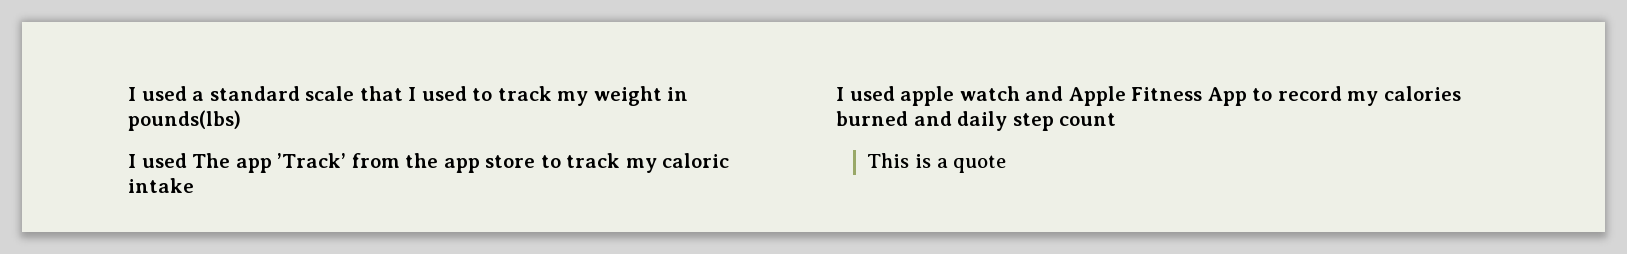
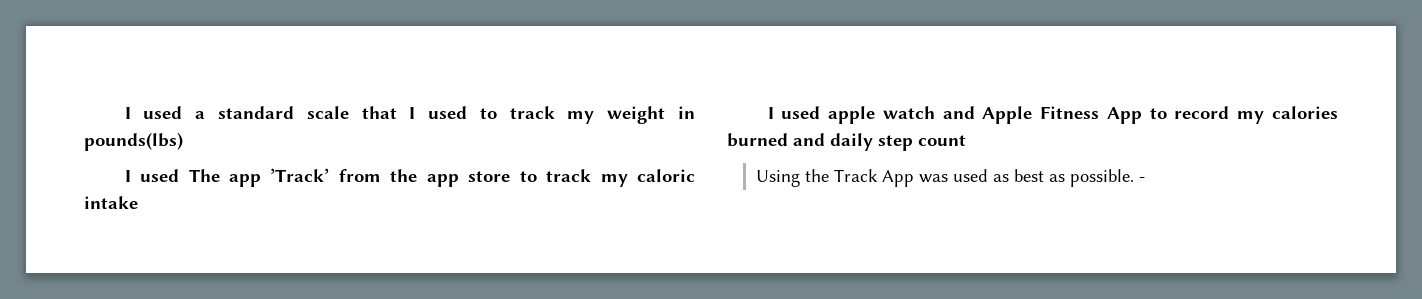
[867,153,1008,173] This is a quote -> [755,169,1145,187] Using the Track App was used as best as possible. -

